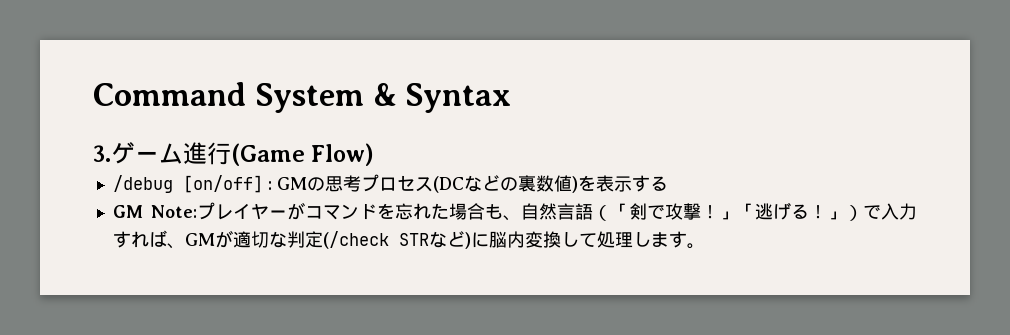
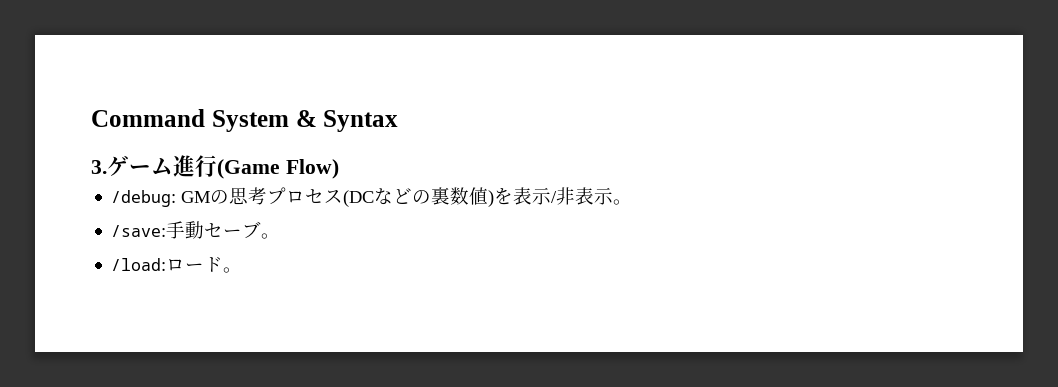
[112,175,272,193] /debug [on/off] : -> [111,190,177,207] /debug:
[631,175,668,192] [112,202,917,221] [112,230,687,249] する // GM Note:プレイヤーがコマンドを忘れた場合も、自然言語（「剣で攻撃！」「逃げる！」）で入力すれば、GMが適切な判定(/check STRなど)に脳内変換して処理します -> [551,187,633,205] [111,221,281,239] [111,257,224,273] /非表示。 // /save:手動セーブ。 // /load:ロード

